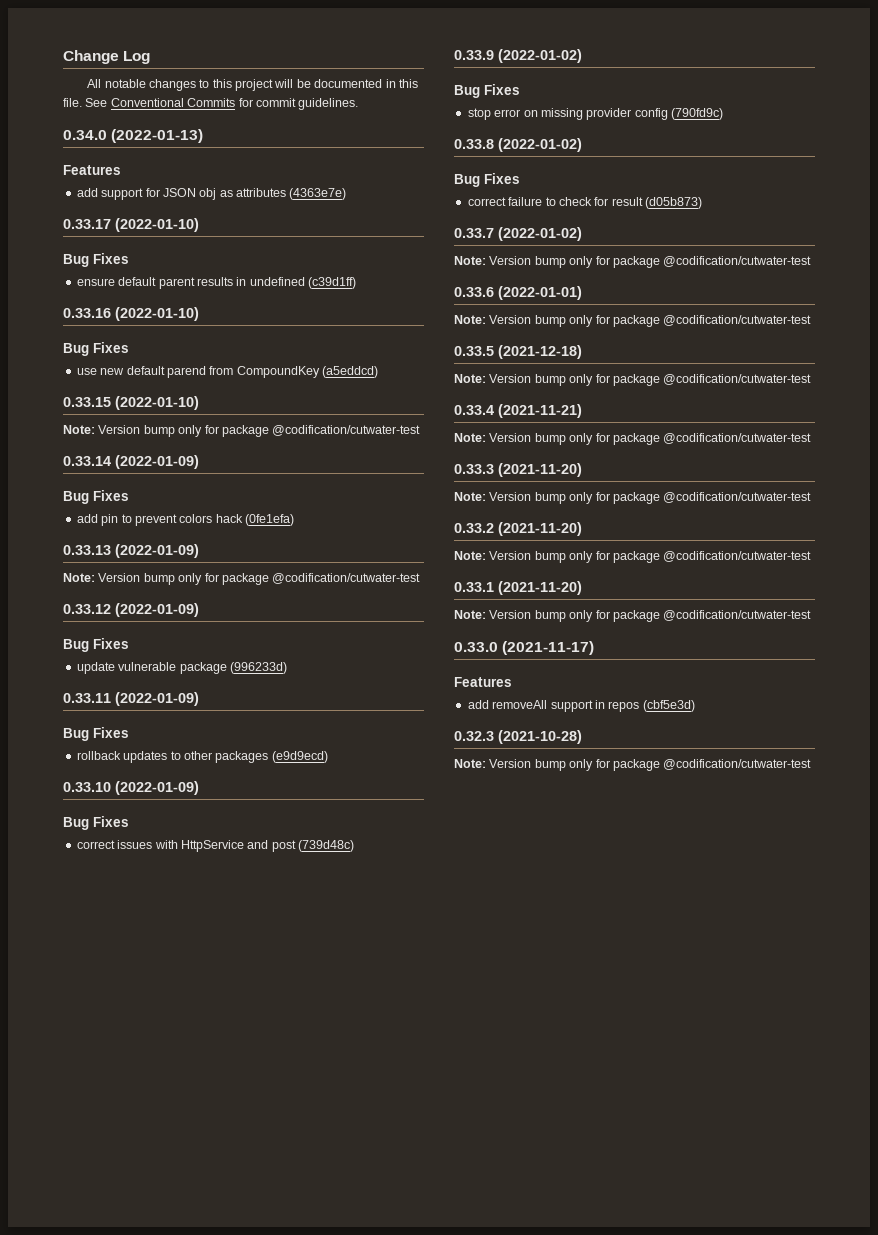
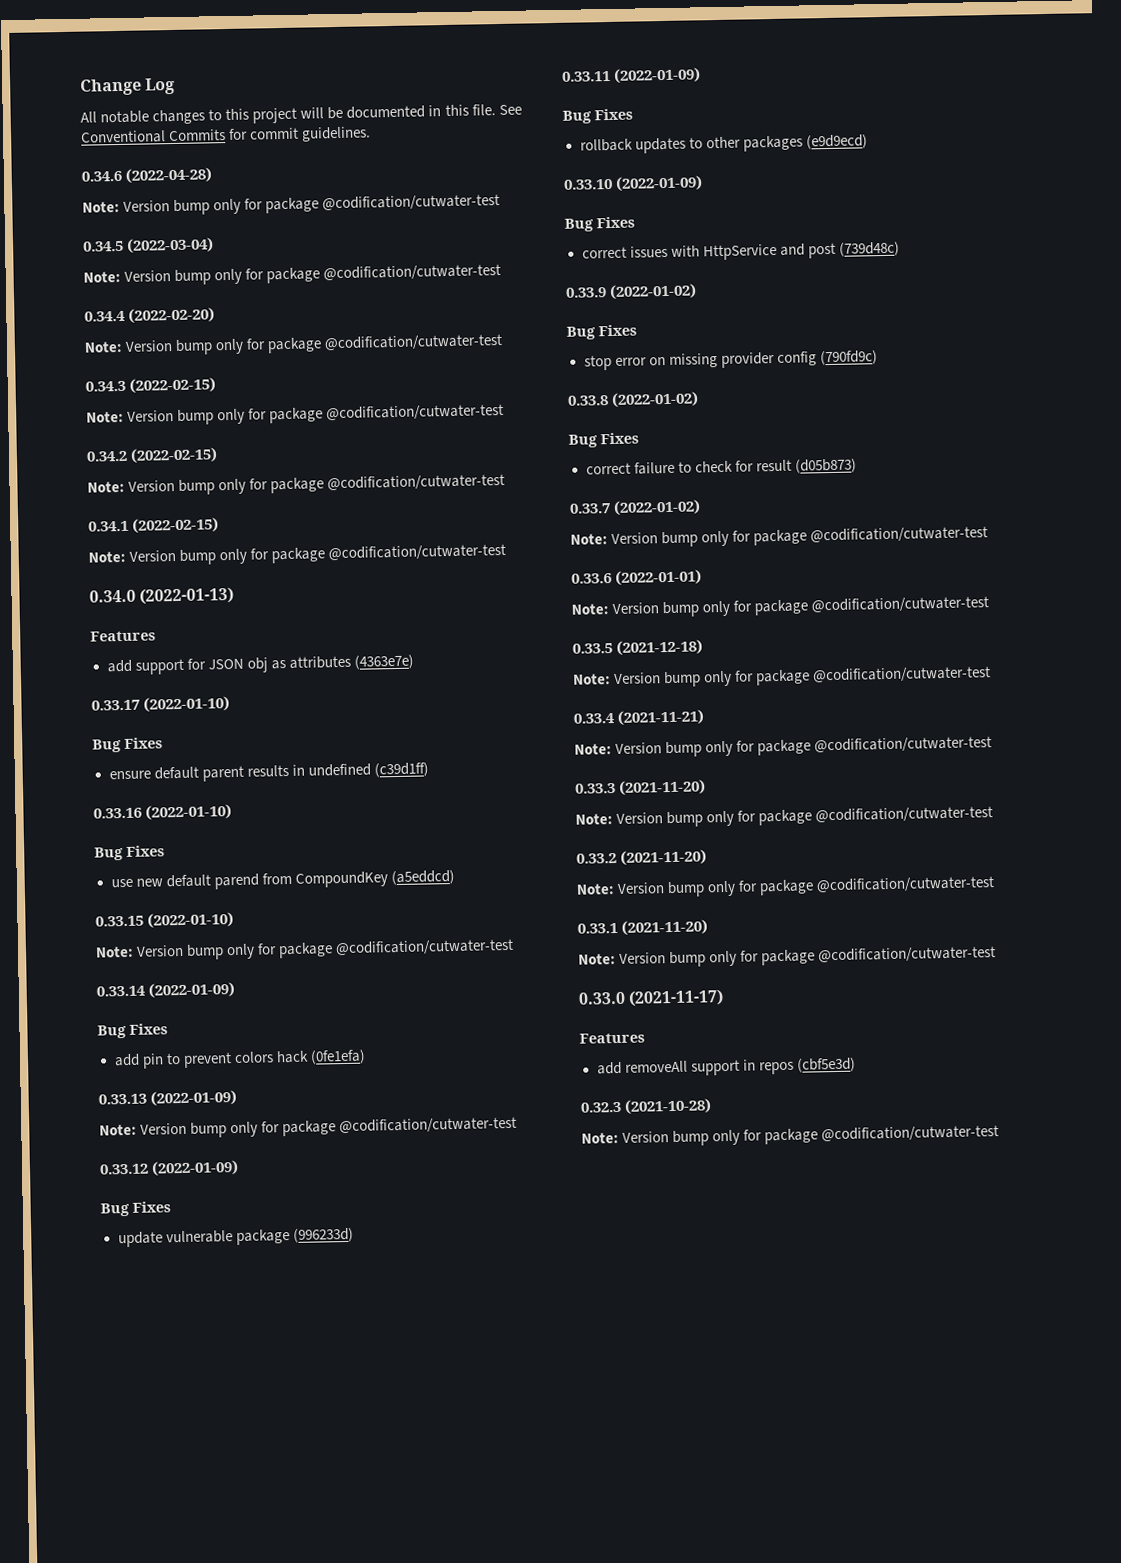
(359, 104) none -> [81,167,213,184] [82,194,501,215] [83,237,215,254] [83,263,502,285] [84,307,216,324] [84,333,504,355] [85,377,217,394] [86,403,505,425] [86,447,219,464] [87,473,506,495] [88,517,220,534] [88,543,507,565] // 0.34.6 (2022-04-28) // Note: Version bump only for package @codification/cutwater-test // 0.34.5 (2022-03-04) // Note: Version bump only for package @codification/cutwater-test // 0.34.4 (2022-02-20) // Note: Version bump only for package @codification/cutwater-test // 0.34.3 (2022-02-15) // Note: Version bump only for package @codification/cutwater-test // 0.34.2 (2022-02-15) // Note: Version bump only for package @codification/cutwater-test // 0.34.1 (2022-02-15) // Note: Version bump only for package @codification/cutwater-test

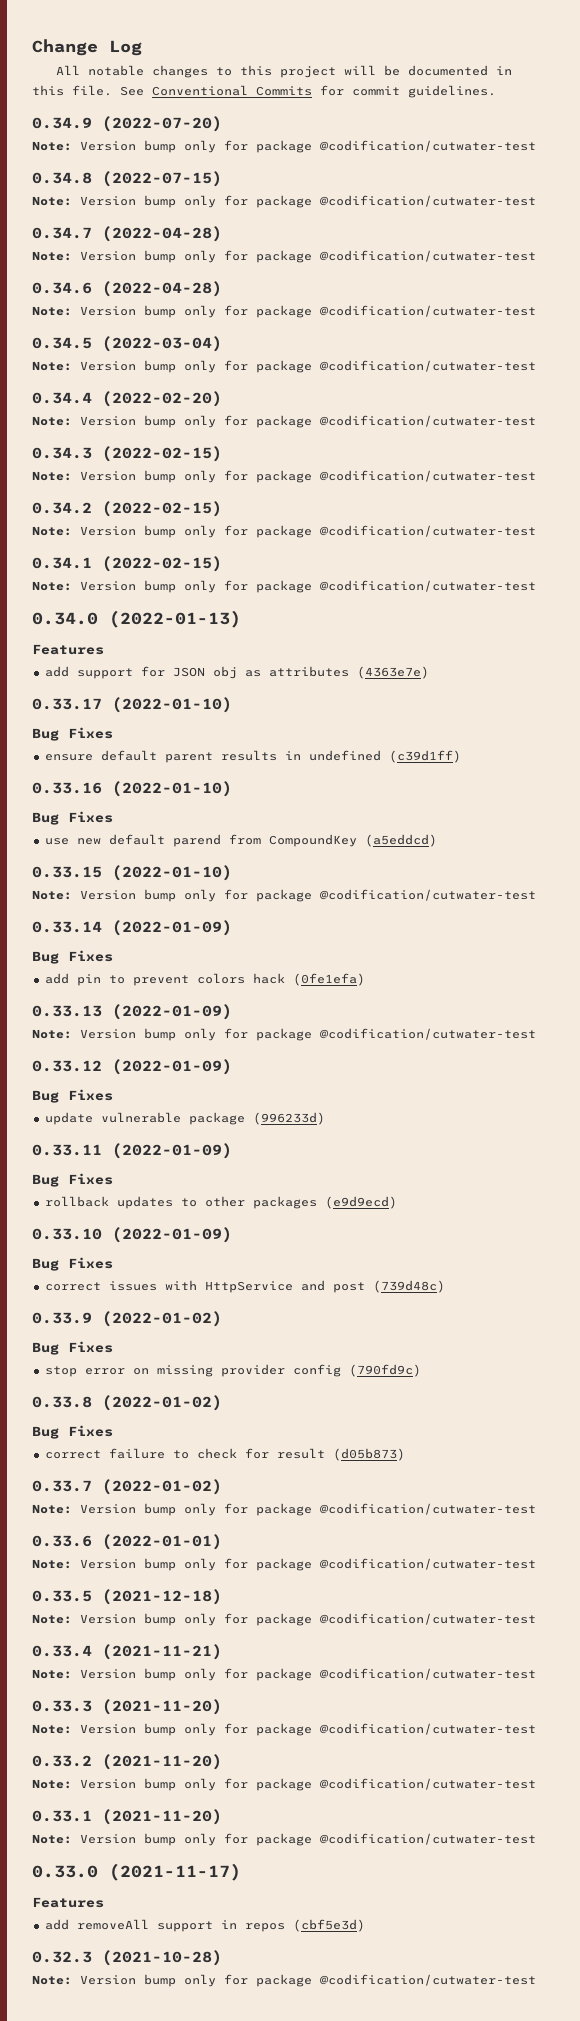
(372, 134) none -> [32,116,222,132] [32,140,536,153] [32,171,222,187] [32,195,536,208] [32,226,222,242] [32,250,536,263] // 0.34.9 (2022-07-20) // Note: Version bump only for package @codification/cutwater-test // 0.34.8 (2022-07-15) // Note: Version bump only for package @codification/cutwater-test // 0.34.7 (2022-04-28) // Note: Version bump only for package @codification/cutwater-test

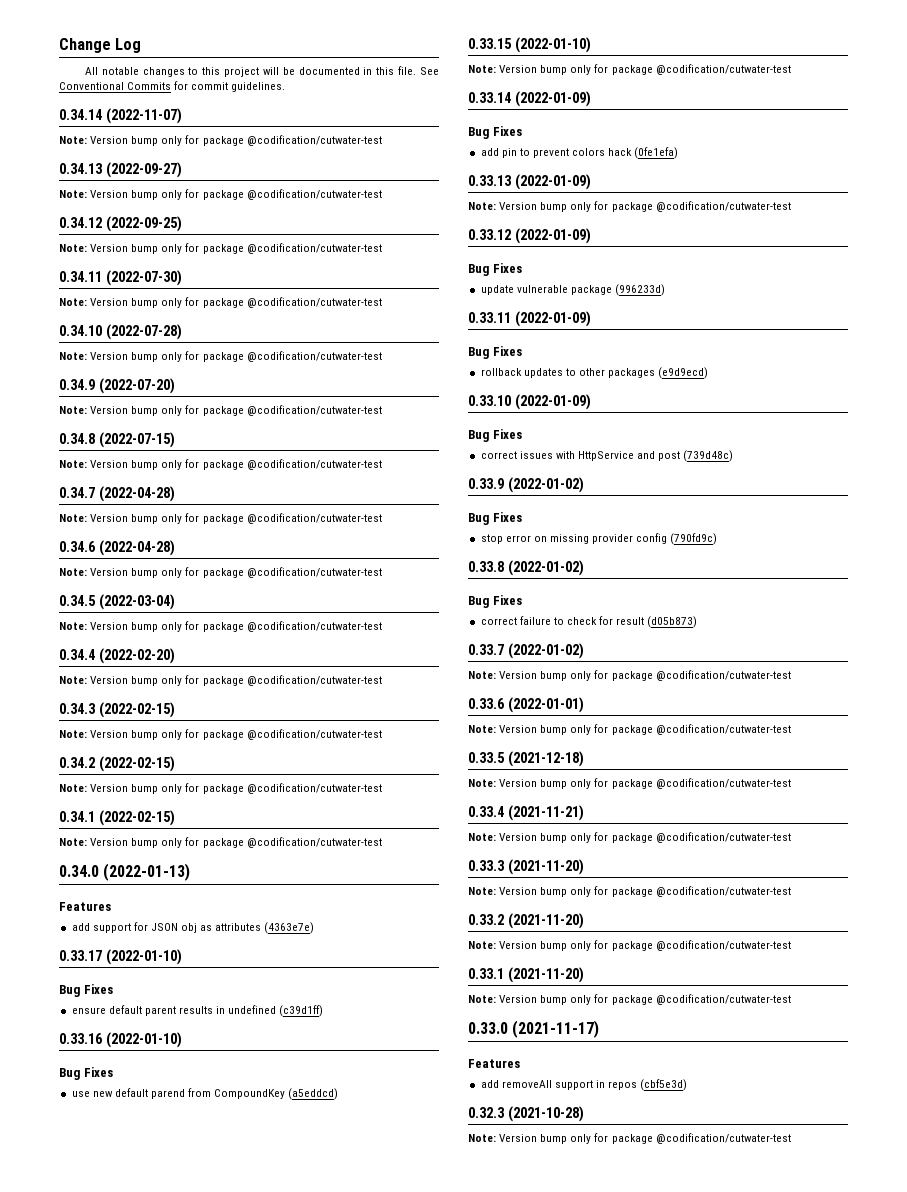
(496, 91) none -> [59,108,182,124] [59,135,382,146] [59,162,182,178] [59,189,382,200] [59,216,182,232] [59,243,382,254] [59,270,182,286] [59,297,382,308] [59,324,182,340] [59,351,382,362] // 0.34.14 (2022-11-07) // Note: Version bump only for package @codification/cutwater-test // 0.34.13 (2022-09-27) // Note: Version bump only for package @codification/cutwater-test // 0.34.12 (2022-09-25) // Note: Version bump only for package @codification/cutwater-test // 0.34.11 (2022-07-30) // Note: Version bump only for package @codification/cutwater-test // 0.34.10 (2022-07-28) // Note: Version bump only for package @codification/cutwater-test

